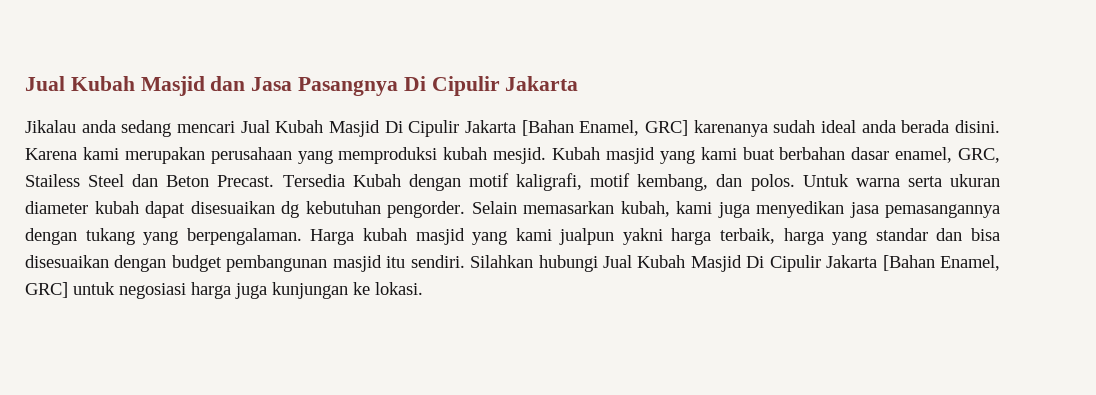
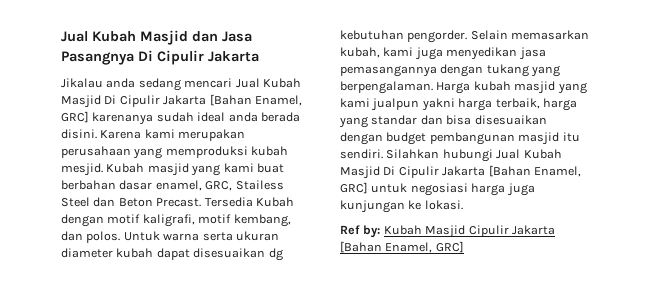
(423, 288) none -> [340,225,555,238] [340,241,464,253] // Ref by: Kubah Masjid Cipulir Jakarta [Bahan Enamel, GRC]

